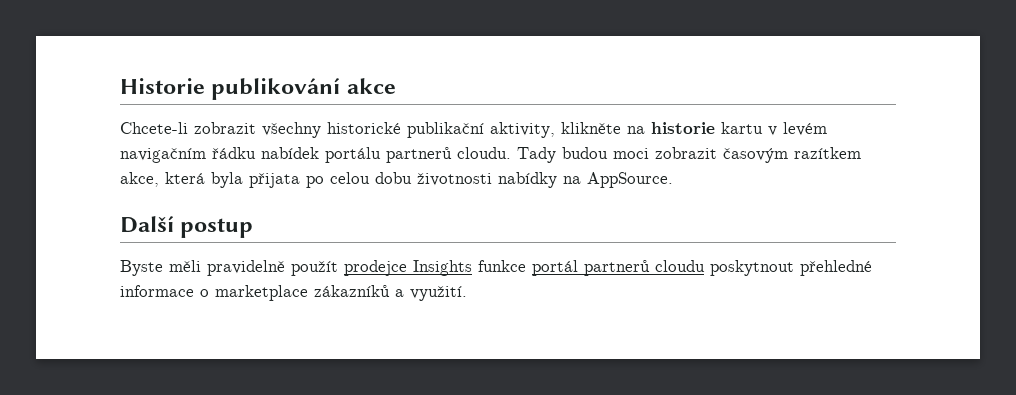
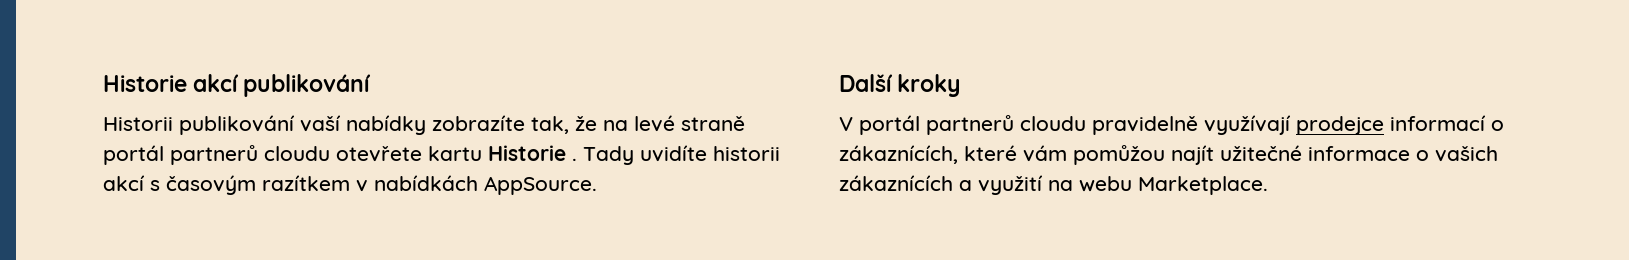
[120,78,396,100] [120,122,827,138] [120,147,861,163] [120,172,673,188] [120,216,254,238] [120,260,872,276] [120,285,467,301] Historie publikování akce // Chcete-li zobrazit všechny historické publikační aktivity, klikněte na historie kartu v levém navigačním řádku nabídek portálu partnerů cloudu. Tady budou moci zobrazit časovým razítkem akce, která byla přijata po celou dobu životnosti nabídky na AppSource. // Další postup // Byste měli pravidelně použít prodejce Insights funkce portál partnerů cloudu poskytnout přehledné informace o marketplace zákazníků a využití. -> [103,74,372,97] [103,115,745,135] [103,145,780,165] [103,175,597,195] [839,74,962,97] [839,115,1504,135] [839,145,1498,165] [839,175,1268,195] Historie akcí publikování // Historii publikování vaší nabídky zobrazíte tak, že na levé straně portál partnerů cloudu otevřete kartu Historie . Tady uvidíte historii akcí s časovým razítkem v nabídkách AppSource. // Další kroky // V portál partnerů cloudu pravidelně využívají prodejce informací o zákaznících, které vám pomůžou najít užitečné informace o vašich zákaznících a využití na webu Marketplace.

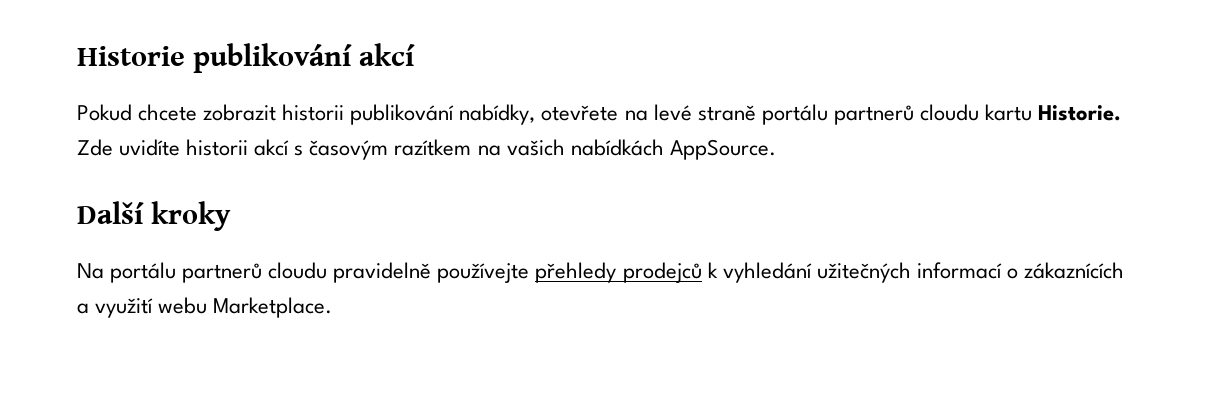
[103,74,372,97] [103,115,597,135] Historie akcí publikování // Historii publikování vaší nabídky zobrazíte tak, že -> [77,43,416,73] [77,104,619,125] Historie publikování akcí // Pokud chcete zobrazit historii publikování nabídky, otevřete
[103,145,634,165] portál partnerů cloudu otevřete kartu Historie . Tady -> [761,104,1122,125] [77,139,113,156] portálu partnerů cloudu kartu Historie. Zde
[356,180,368,192] v -> [477,139,565,156] na vašich
[839,115,920,135] V portál -> [77,262,177,283] Na portálu
[1204,115,1504,135] [839,145,1498,165] využívají prodejce informací o zákaznících, které vám pomůžou najít užitečné informace o vašich -> [437,262,1018,283] používejte přehledy prodejců k vyhledání užitečných informací o
[1048,180,1073,191] na -> (154, 308) none

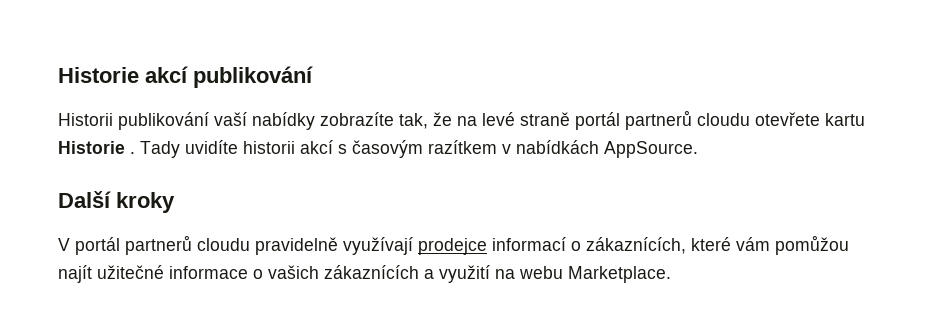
[77,43,416,73] [77,104,619,125] Historie publikování akcí // Pokud chcete zobrazit historii publikování nabídky, otevřete -> [58,66,313,88] [58,112,452,130] Historie akcí publikování // Historii publikování vaší nabídky zobrazíte tak, že
[761,104,1122,125] [77,139,113,156] portálu partnerů cloudu kartu Historie. Zde -> [575,110,865,130] [58,141,180,158] portál partnerů cloudu otevřete kartu Historie . Tady
[477,139,565,156] na vašich -> [502,144,511,154] v
[77,262,177,283] Na portálu -> [58,237,120,255] V portál
[437,262,1018,283] používejte přehledy prodejců k vyhledání užitečných informací o -> [343,235,849,255] [58,265,319,283] využívají prodejce informací o zákaznících, které vám pomůžou najít užitečné informace o vašich
(154, 308) none -> [495,269,515,279] na

